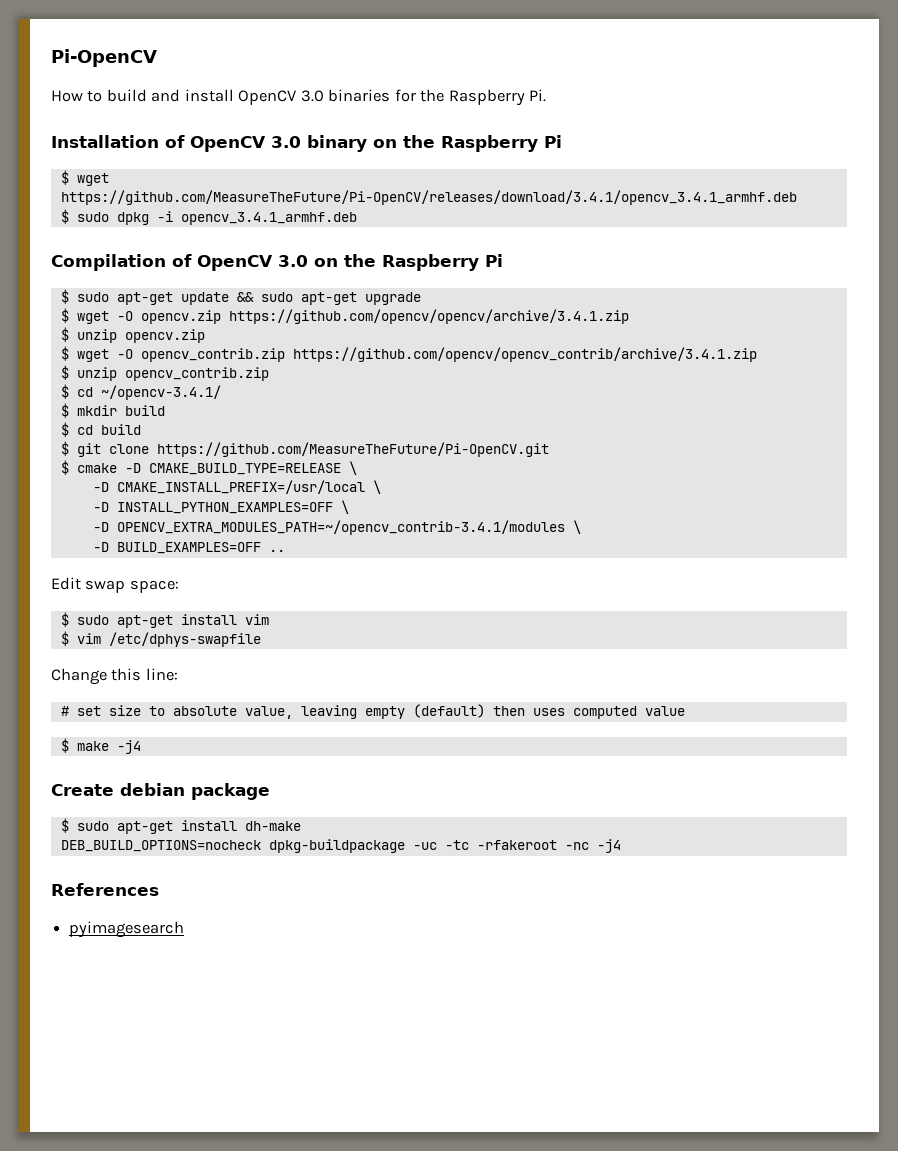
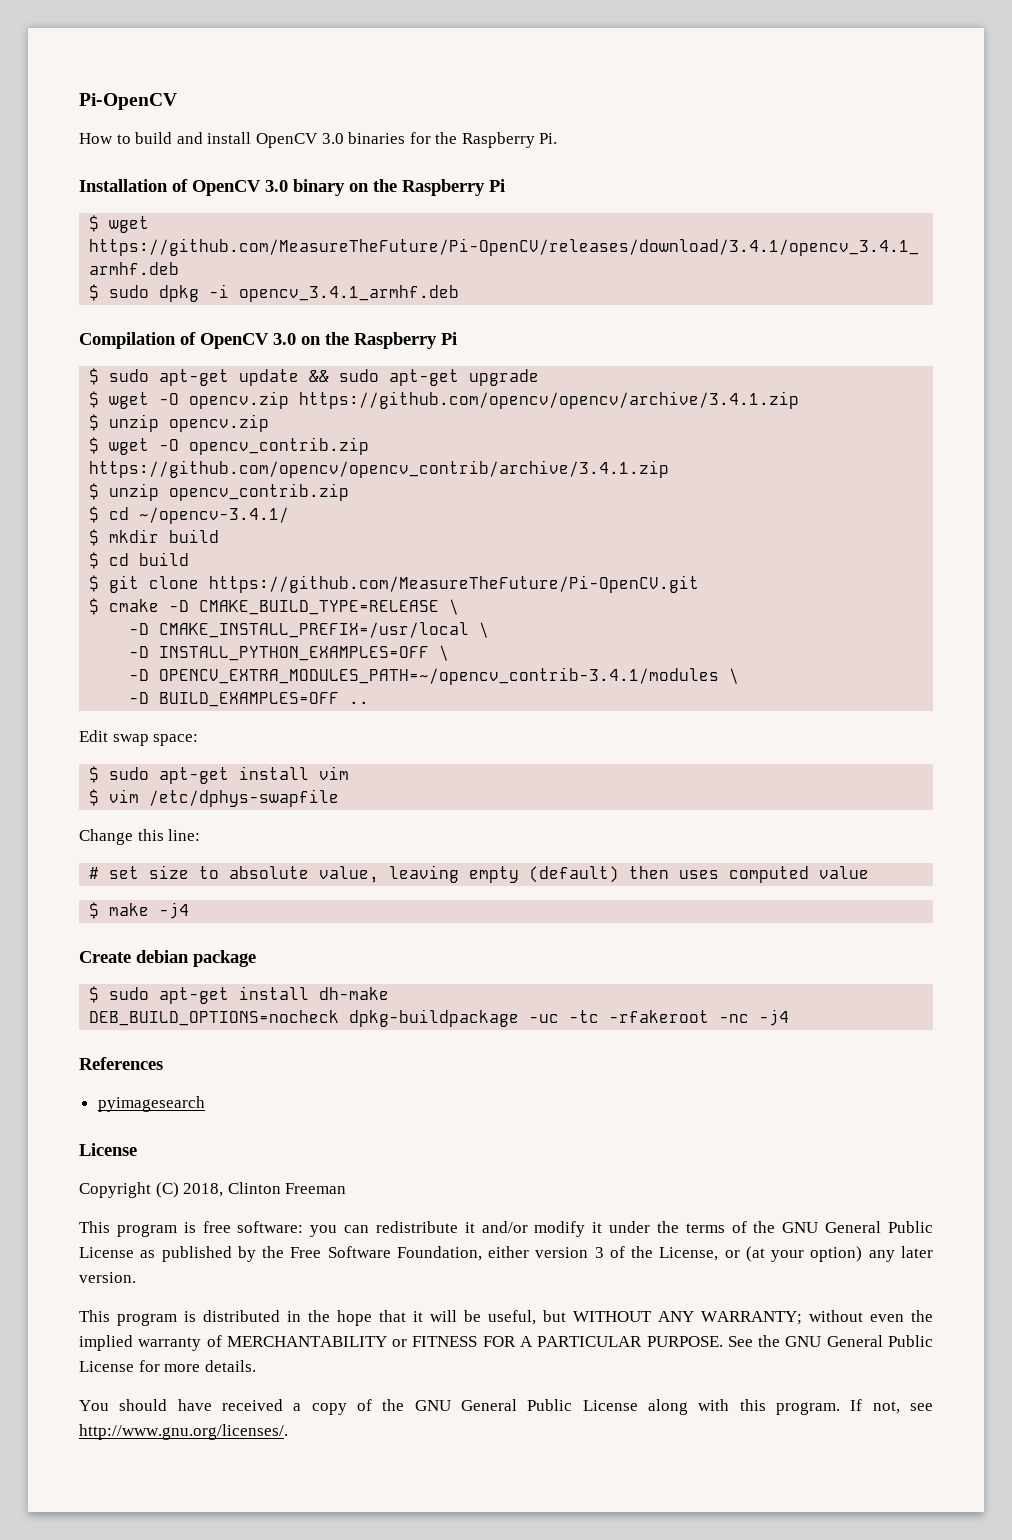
(185, 929) none -> [79,1143,137,1156] [79,1182,347,1198] [79,1221,934,1237] [79,1246,934,1262] [79,1272,136,1283] [79,1310,933,1326] [79,1335,934,1351] [79,1360,256,1372] [79,1399,934,1415] [79,1424,288,1440] // License // Copyright (C) 2018, Clinton Freeman // This program is free software: you can redistribute it and/or modify it under the terms of the GNU General Public License as published by the Free Software Foundation, either version 3 of the License, or (at your option) any later version. // This program is distributed in the hope that it will be useful, but WITHOUT ANY WARRANTY; without even the implied warranty of MERCHANTABILITY or FITNESS FOR A PARTICULAR PURPOSE. See the GNU General Public License for more details. // You should have received a copy of the GNU General Public License along with this program. If not, see http://www.gnu.org/licenses/.

